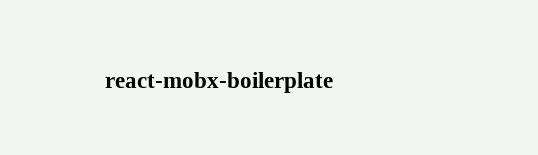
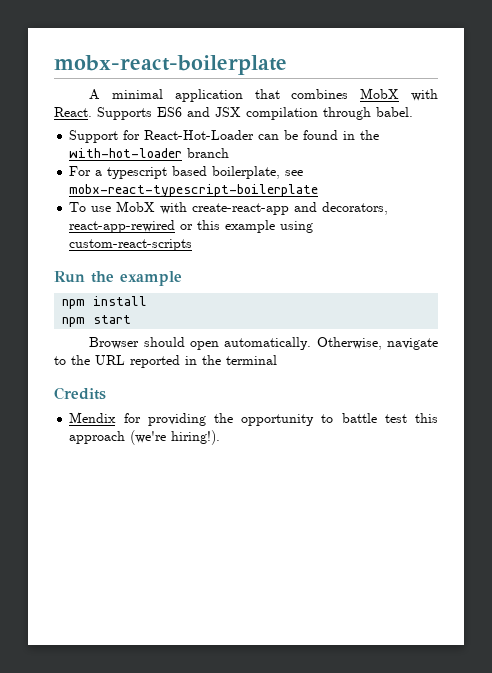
[105,72,333,93] react-mobx-boilerplate -> [54,55,287,75] [89,88,438,102] [54,107,413,120] [69,130,380,143] [69,148,230,158] [69,166,304,179] [69,184,319,197] [69,201,389,215] [69,220,314,233] [69,239,193,251] [54,271,182,286] [62,296,148,309] [62,315,132,327] [89,337,438,350] [54,355,277,368] [54,387,106,400] [69,412,438,426] [69,430,221,445] mobx-react-boilerplate // A minimal application that combines MobX with React. Supports ES6 and JSX compilation through babel. // Support for React-Hot-Loader can be found in the with-hot-loader branch // For a typescript based boilerplate, see mobx-react-typescript-boilerplate // To use MobX with create-react-app and decorators, react-app-rewired or this example using custom-react-scripts // Run the example // npm install // npm start // Browser should open automatically. Otherwise, navigate to the URL reported in the terminal // Credits // Mendix for providing the opportunity to battle test this approach (we're hiring!).

